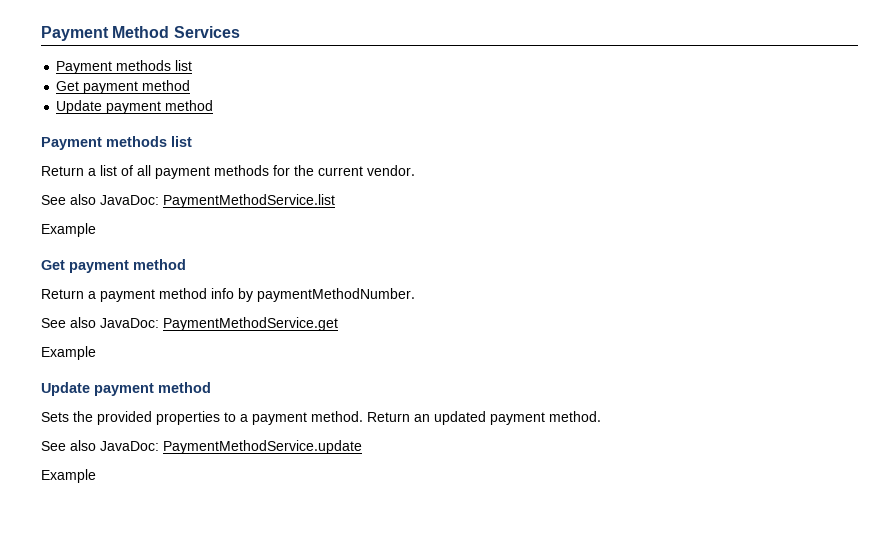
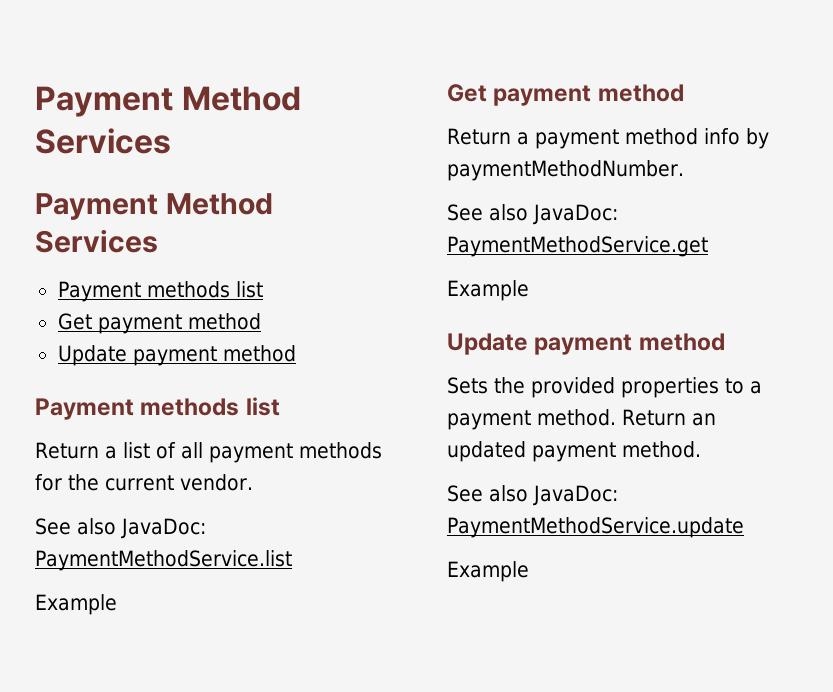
[41,26,240,41] Payment Method Services -> [35,86,301,117] [35,128,171,154] [35,193,273,220] [35,229,158,253] Payment Method Services // Payment Method Services

